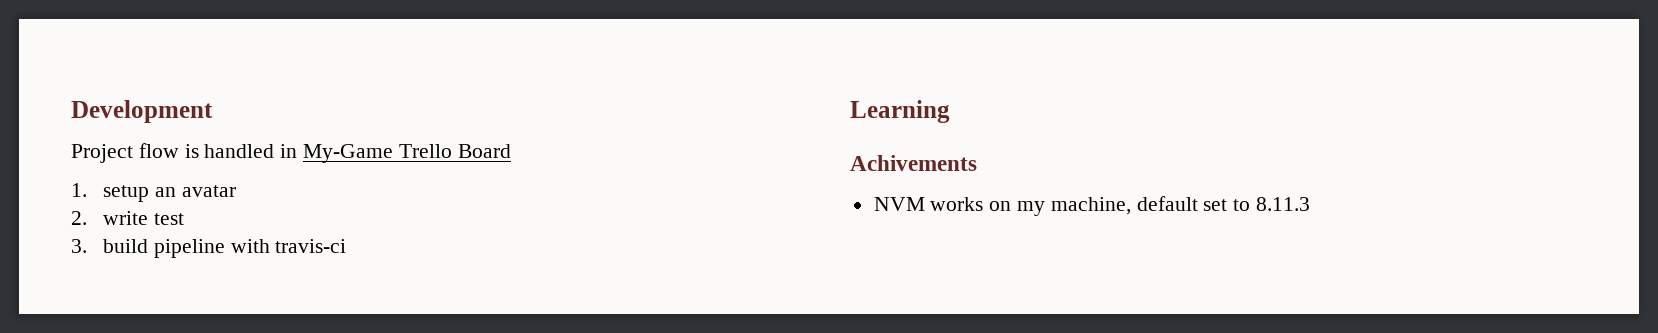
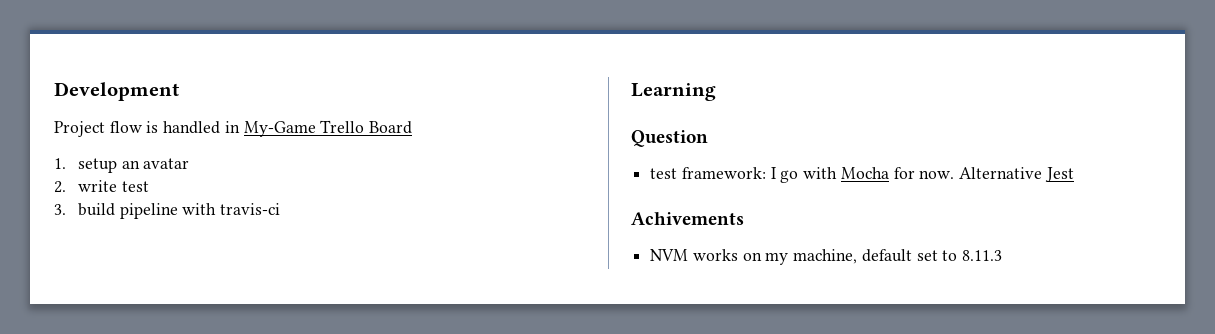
(950, 111) none -> [631,130,708,147] [650,167,1074,183] // Question // test framework: I go with Mocha for now. Alternative Jest

